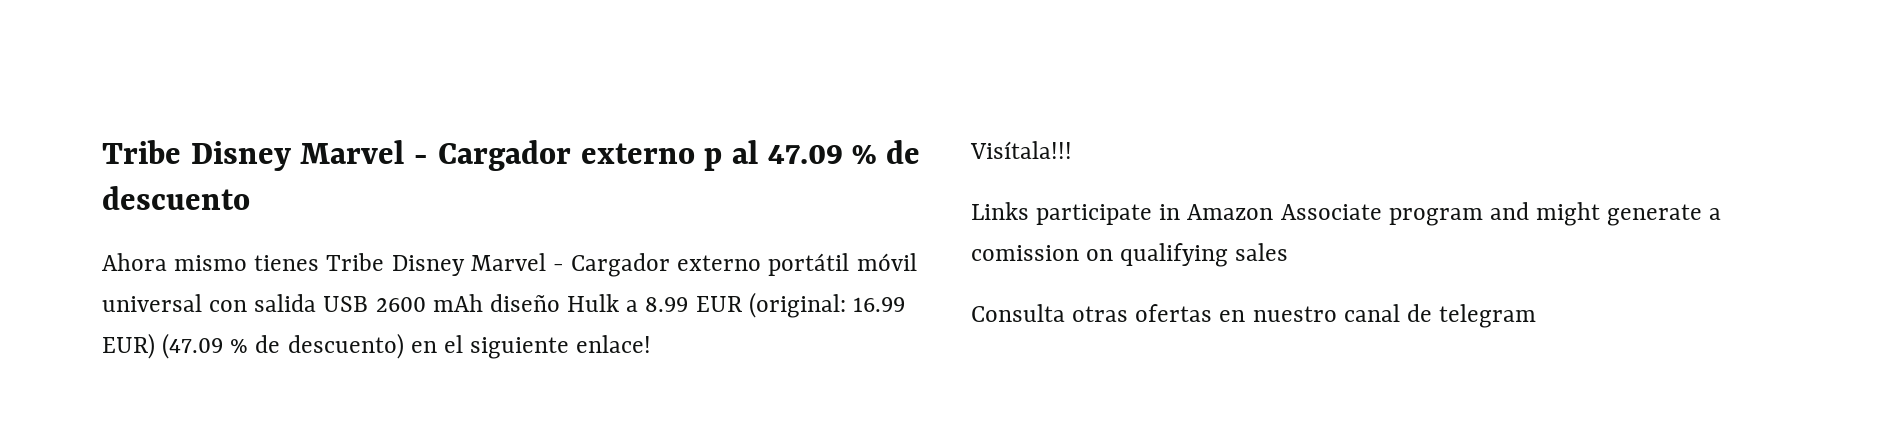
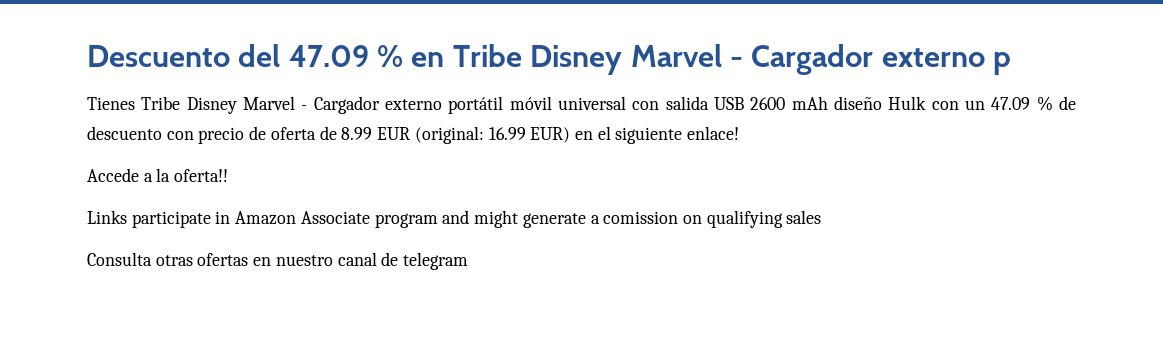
(102, 152) none -> [87,44,445,67] Descuento del 47.09 % en
[732,140,921,164] [102,186,250,210] [102,253,320,271] al 47.09 % de descuento // Ahora mismo tienes -> [87,97,135,110] // Tienes
[626,300,639,312] a -> [931,96,1077,111] [87,126,337,144] con un 47.09 % de descuento con precio de oferta de
[162,333,404,359] (47.09 % de descuento) -> (571, 135) none
[970,141,1072,159] Visítala!!! -> [87,168,229,182] Accede a la oferta!!

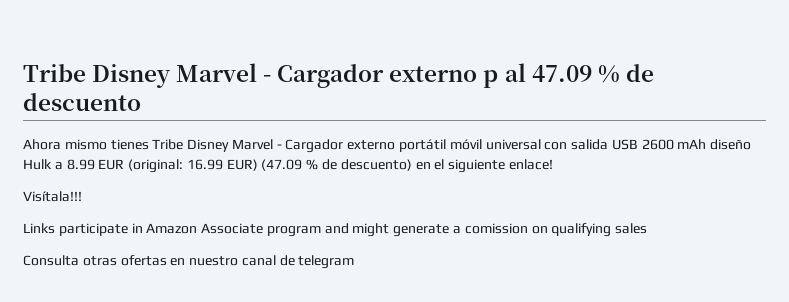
[87,44,445,67] Descuento del 47.09 % en -> (23, 73) none
[87,97,135,110] // Tienes -> [504,63,654,83] [23,93,141,111] [23,139,149,150] al 47.09 % de descuento // Ahora mismo tienes
[931,96,1077,111] [87,126,337,144] con un 47.09 % de descuento con precio de oferta de -> [54,162,63,170] a
(571, 135) none -> [261,159,412,171] (47.09 % de descuento)
[87,168,229,182] Accede a la oferta!! -> [23,191,82,202] Visítala!!!

